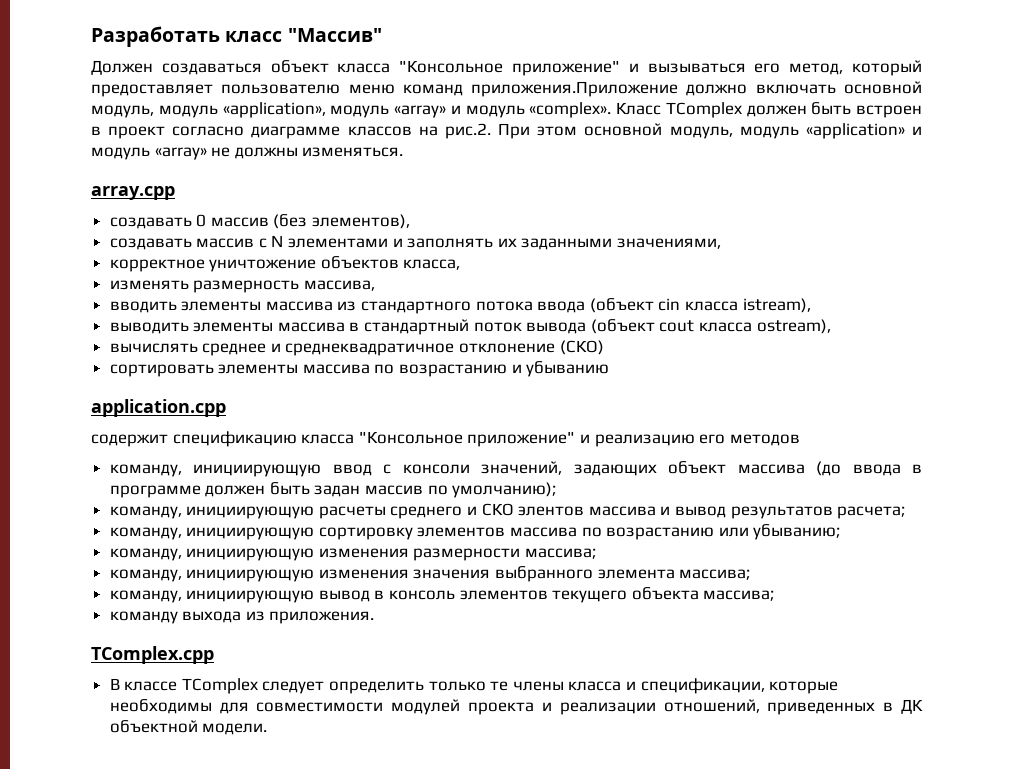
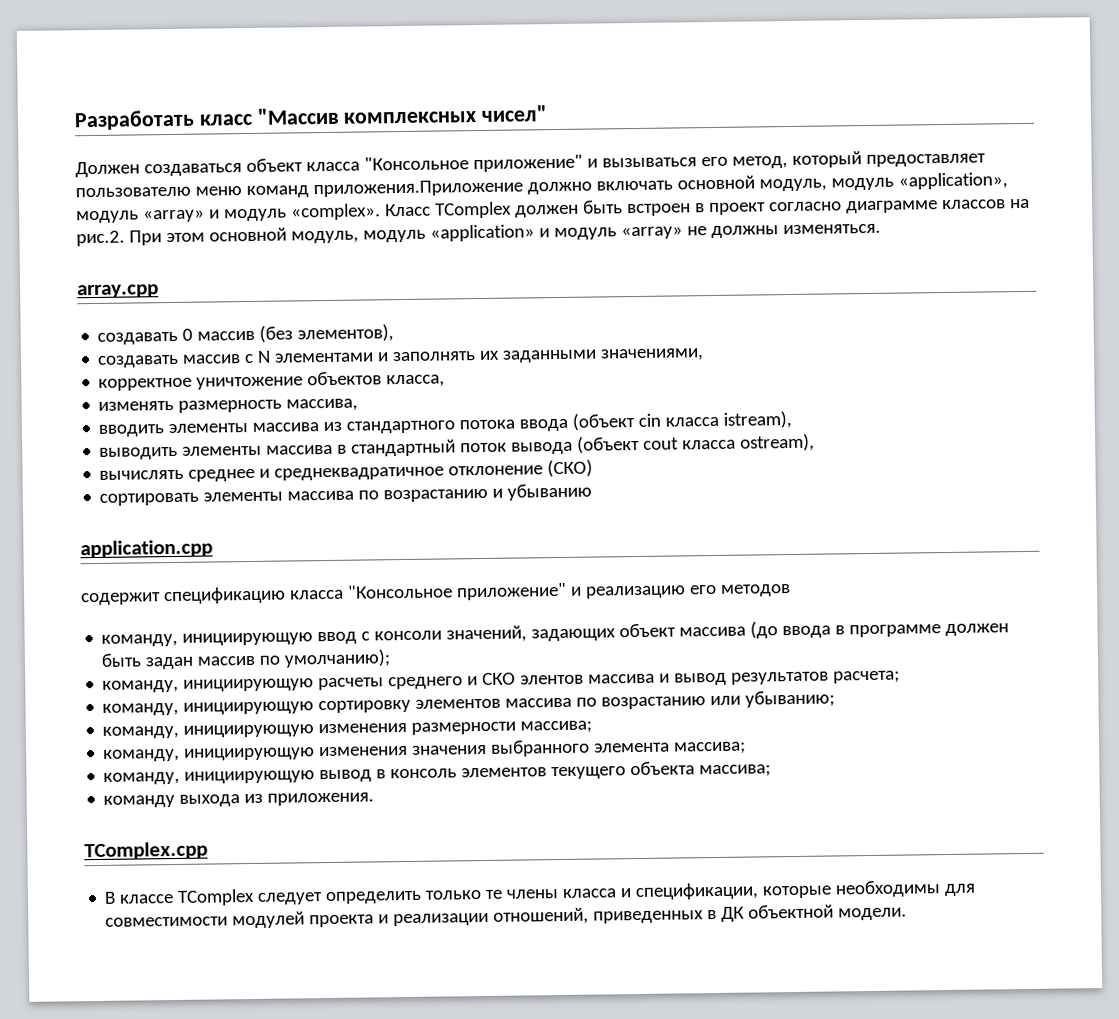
[287,28,382,42] "Массив" -> [256,105,548,125] "Массив комплексных чисел"

